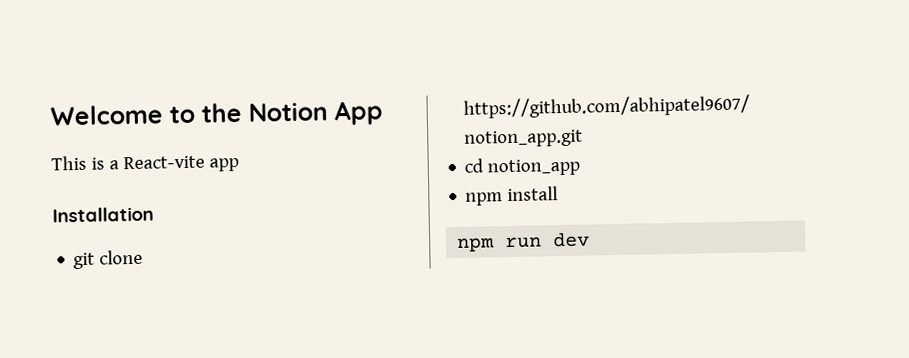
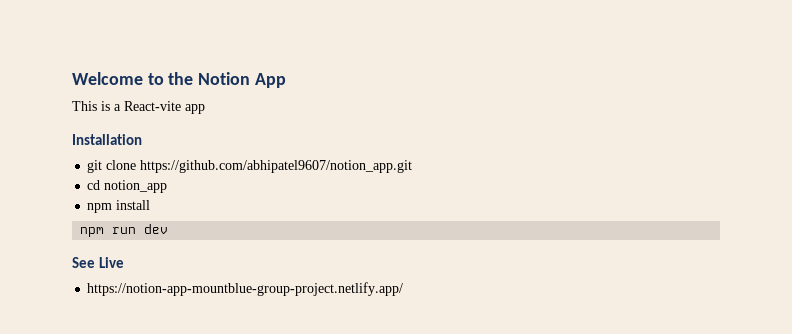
(591, 240) none -> [72,257,125,268] [87,282,404,296] // See Live // https://notion-app-mountblue-group-project.netlify.app/

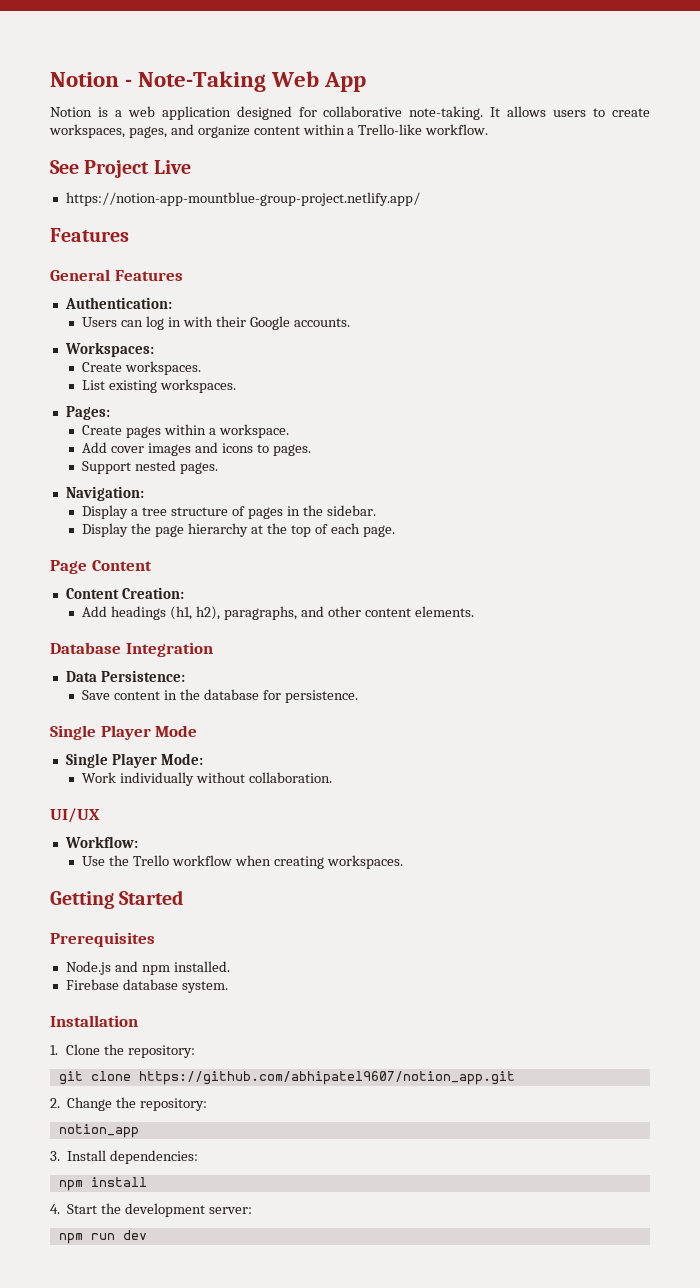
[72,72,251,85] Welcome to the Notion -> [50,71,320,92] Notion - Note-Taking Web
[72,101,97,111] This -> [50,107,92,117] Notion
[124,101,205,114] [72,134,142,145] [87,160,413,173] [87,180,168,193] [87,200,151,213] React-vite app // Installation // git clone https://github.com/abhipatel9607/notion_app.git // cd notion_app // npm install -> [127,106,650,120] [49,124,489,138] [50,160,191,178] [65,192,420,206] [50,228,129,242] [50,269,183,281] [64,297,172,309] [82,316,350,330] [64,342,154,357] [82,361,202,375] [82,379,237,393] [65,406,110,420] [82,424,290,438] [82,442,311,456] [82,460,219,474] [65,486,144,501] [82,505,376,519] [82,523,395,537] [50,560,152,574] [65,587,184,599] [82,606,474,620] [50,642,213,657] [65,670,185,682] [82,689,358,703] [50,725,198,740] [65,753,203,768] [82,772,333,786] [50,808,100,823] [64,836,138,848] [82,855,403,869] [50,890,184,909] [50,932,155,947] [65,961,230,975] [65,979,228,993] [50,1015,138,1027] [50,1044,196,1058] [58,1071,515,1085] [50,1097,208,1111] [58,1124,139,1138] [50,1150,199,1164] [58,1177,147,1191] [50,1203,252,1217] web application designed for collaborative note-taking. It allows users to create workspaces, pages, and organize content within a Trello-like workflow. // See Project Live // https://notion-app-mountblue-group-project.netlify.app/ // Features // General Features // Authentication: // Users can log in with their Google accounts. // Workspaces: // Create workspaces. // List existing workspaces. // Pages: // Create pages within a workspace. // Add cover images and icons to pages. // Support nested pages. // Navigation: // Display a tree structure of pages in the sidebar. // Display the page hierarchy at the top of each page. // Page Content // Content Creation: // Add headings (h1, h2), paragraphs, and other content elements. // Database Integration // Data Persistence: // Save content in the database for persistence. // Single Player Mode // Single Player Mode: // Work individually without collaboration. // UI/UX // Workflow: // Use the Trello workflow when creating workspaces. // Getting Started // Prerequisites // Node.js and npm installed. // Firebase database system. // Installation // 1. Clone the repository: // git clone https://github.com/abhipatel9607/notion_app.git // 2. Change the repository: // notion_app // 3. Install dependencies: // npm install // 4. Start the development server:
[72,257,125,268] [87,282,404,296] // See Live // https://notion-app-mountblue-group-project.netlify.app/ -> (147, 1235) none

